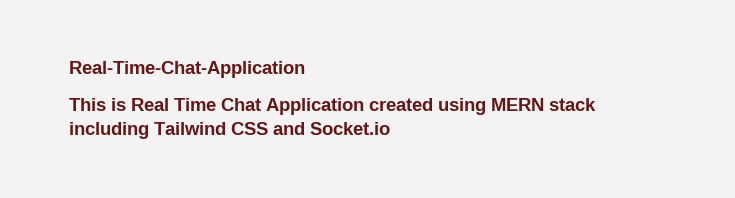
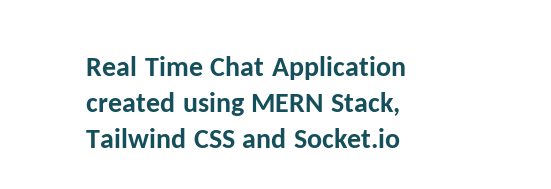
[69,61,305,78] [69,98,126,111] Real-Time-Chat-Application // This is -> (86, 66) none
[549,98,596,111] [69,122,149,139] stack including -> [330,92,400,116] Stack,

